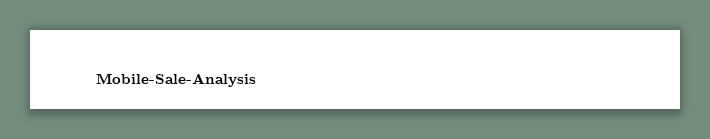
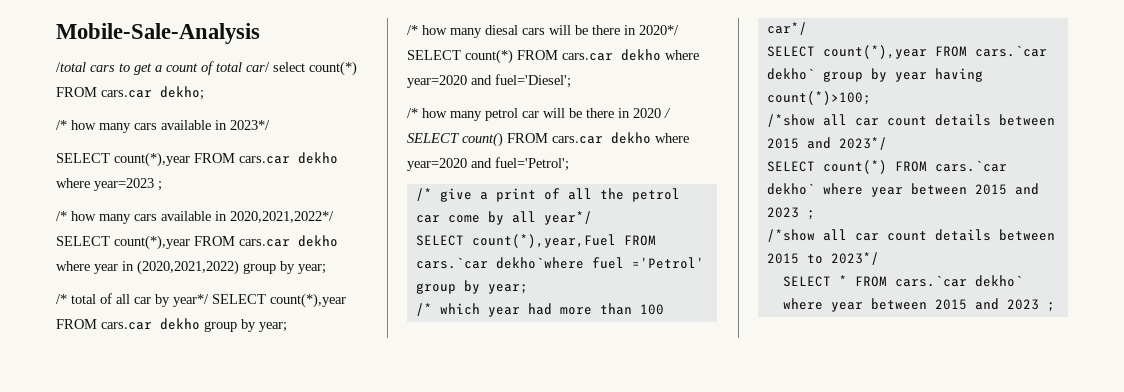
(256, 80) none -> [56,61,357,76] [56,86,204,100] [56,120,270,133] [56,152,338,167] [56,178,162,191] [56,211,334,224] [56,235,338,250] [56,260,326,275] [56,293,346,308] [56,318,287,332] [407,25,679,38] [407,49,699,64] [407,74,571,88] [407,108,671,121] [407,132,689,147] [407,157,569,171] [415,188,680,202] [415,211,592,225] [415,234,656,248] [415,257,704,269] [415,280,528,294] [415,303,664,317] [766,22,807,35] [766,45,1047,59] [766,68,983,82] [766,91,871,105] [766,114,1055,127] [766,137,887,150] [766,160,1007,174] [766,183,1039,197] [766,207,815,220] [766,229,1055,242] [766,252,879,265] [782,275,1023,287] [782,298,1055,312] // /total cars to get a count of total car/ select count(*) FROM cars.car dekho; // /* how many cars available in 2023*/ // SELECT count(*),year FROM cars.car dekho where year=2023 ; // /* how many cars available in 2020,2021,2022*/ SELECT count(*),year FROM cars.car dekho where year in (2020,2021,2022) group by year; // /* total of all car by year*/ SELECT count(*),year FROM cars.car dekho group by year; // /* how many diesal cars will be there in 2020*/ SELECT count(*) FROM cars.car dekho where year=2020 and fuel='Diesel'; // /* how many petrol car will be there in 2020 / SELECT count() FROM cars.car dekho where year=2020 and fuel='Petrol'; // /* give a print of all the petrol car come by all year*/ // SELECT count(*),year,Fuel FROM cars.`car dekho`where fuel ='Petrol' group by year; // /* which year had more than 100 car*/ // SELECT count(*),year FROM cars.`car dekho` group by year having count(*)>100; // /*show all car count details between 2015 and 2023*/ // SELECT count(*) FROM cars.`car dekho` where year between 2015 and 2023 ; // /*show all car count details between 2015 to 2023*/ // SELECT * FROM cars.`car dekho` where year between 2015 and 2023 ;

